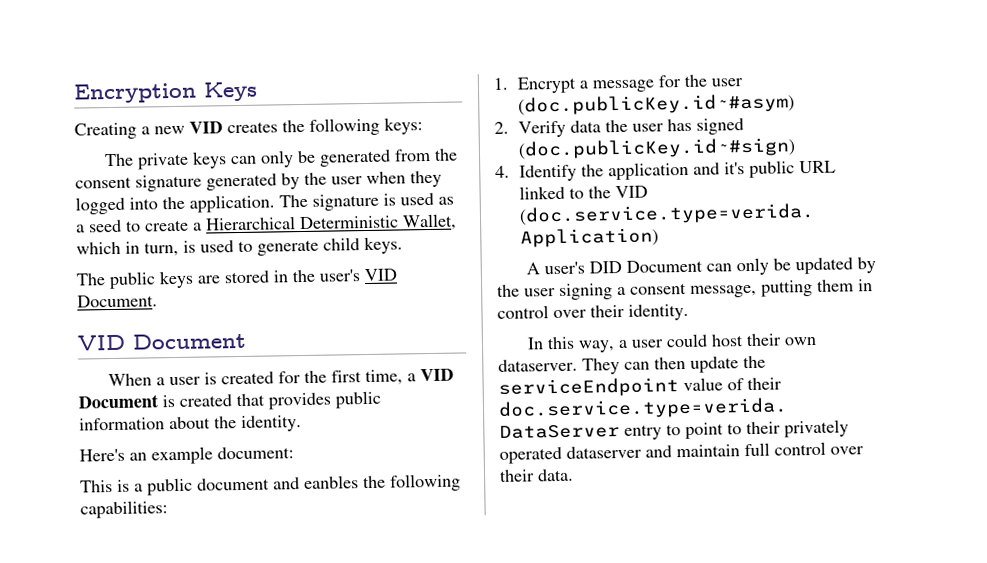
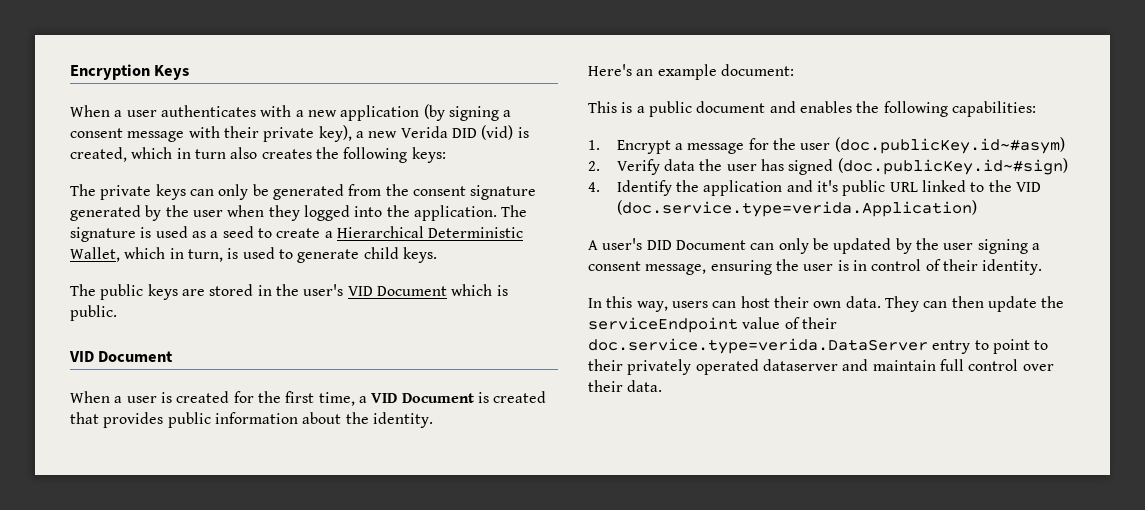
[74,121,223,140] Creating a new VID -> [70,104,512,121] [70,125,529,142] [70,147,258,162] When a user authenticates with a new application (by signing a consent message with their private key), a new Verida DID (vid) is created, which in turn also
[77,294,158,308] Document. -> [376,284,508,296] [70,305,117,321] Document which is public.
[304,475,359,489] eanbles -> [799,101,852,113] enables
[761,279,854,297] putting them -> [710,259,849,275] ensuring the user is
[553,309,587,319] over -> [925,259,941,271] of
[618,333,709,349] a user could -> [671,301,737,308] users can
[498,358,578,372] dataserver. -> [845,296,881,308] data.

